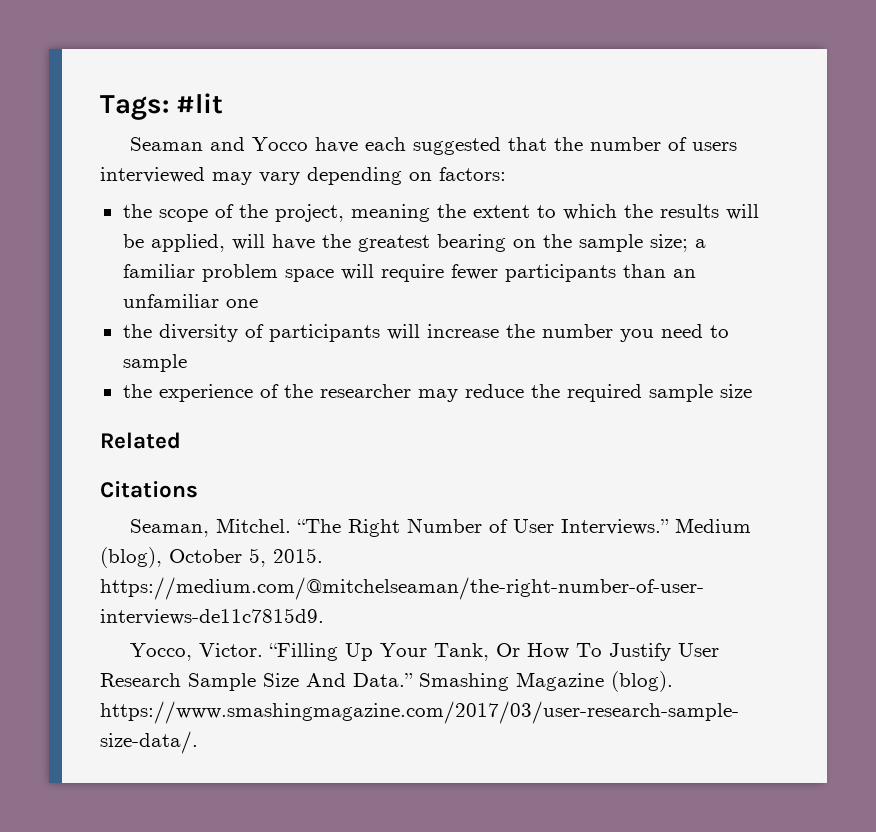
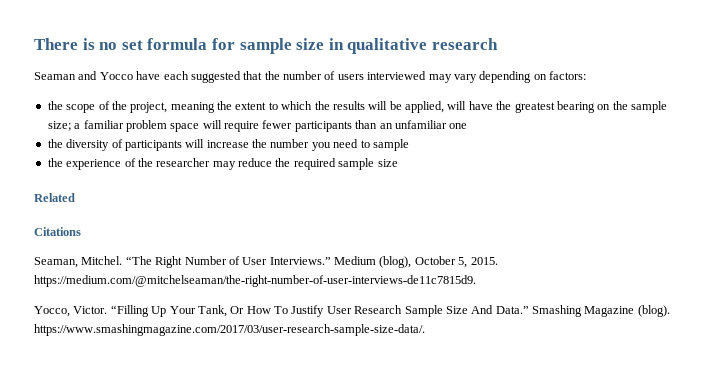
[100,93,224,120] Tags: #lit -> [34,38,498,54] There is no set formula for sample size in qualitative research

